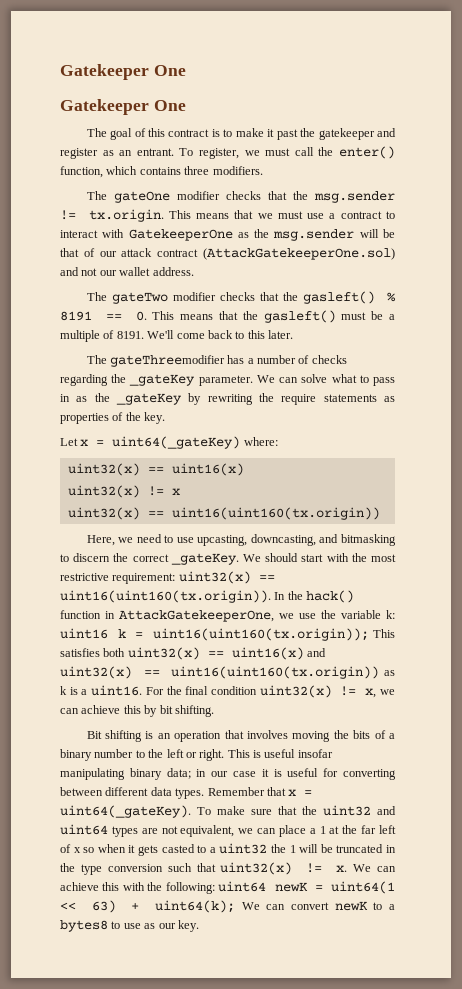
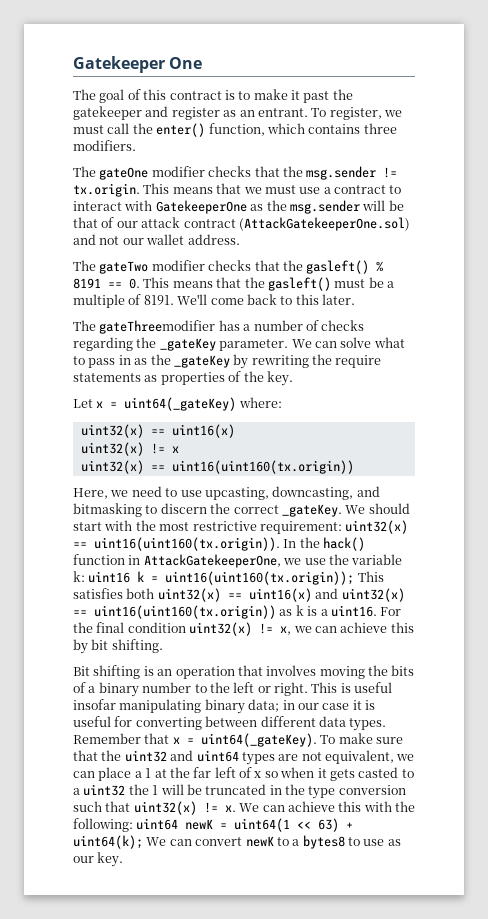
[60,64,186,80] [60,99,186,115] Gatekeeper One // Gatekeeper One -> [73,56,203,73] Gatekeeper One

